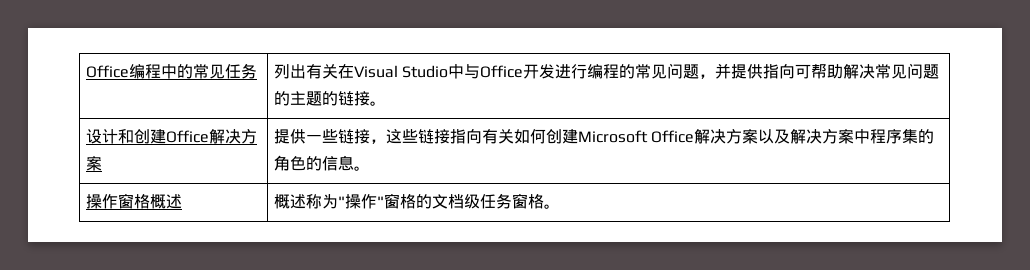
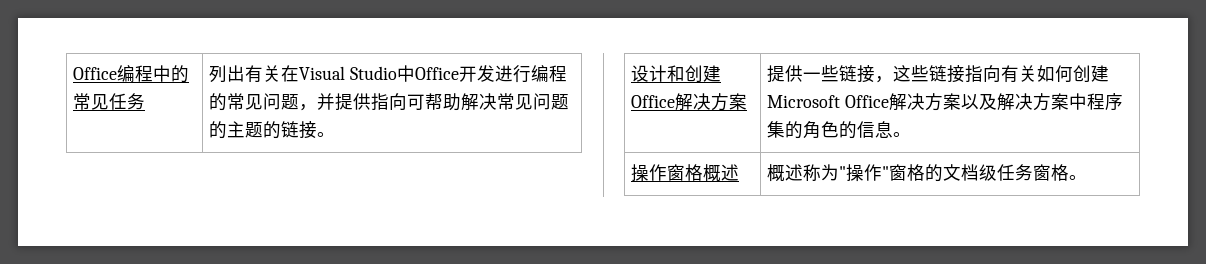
[464,64,481,79] 与 -> (416, 73) none

